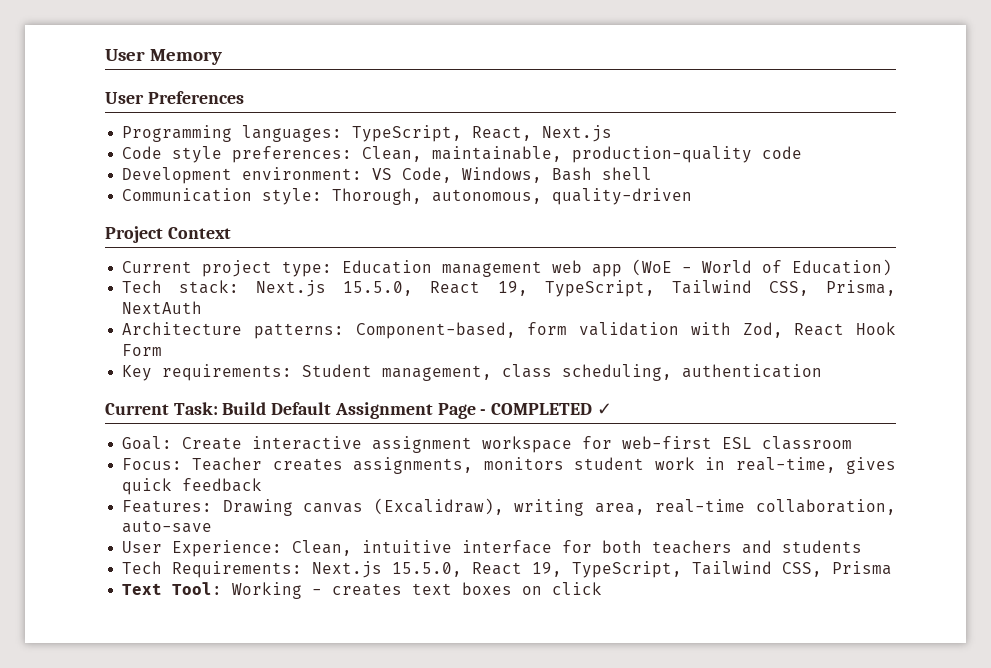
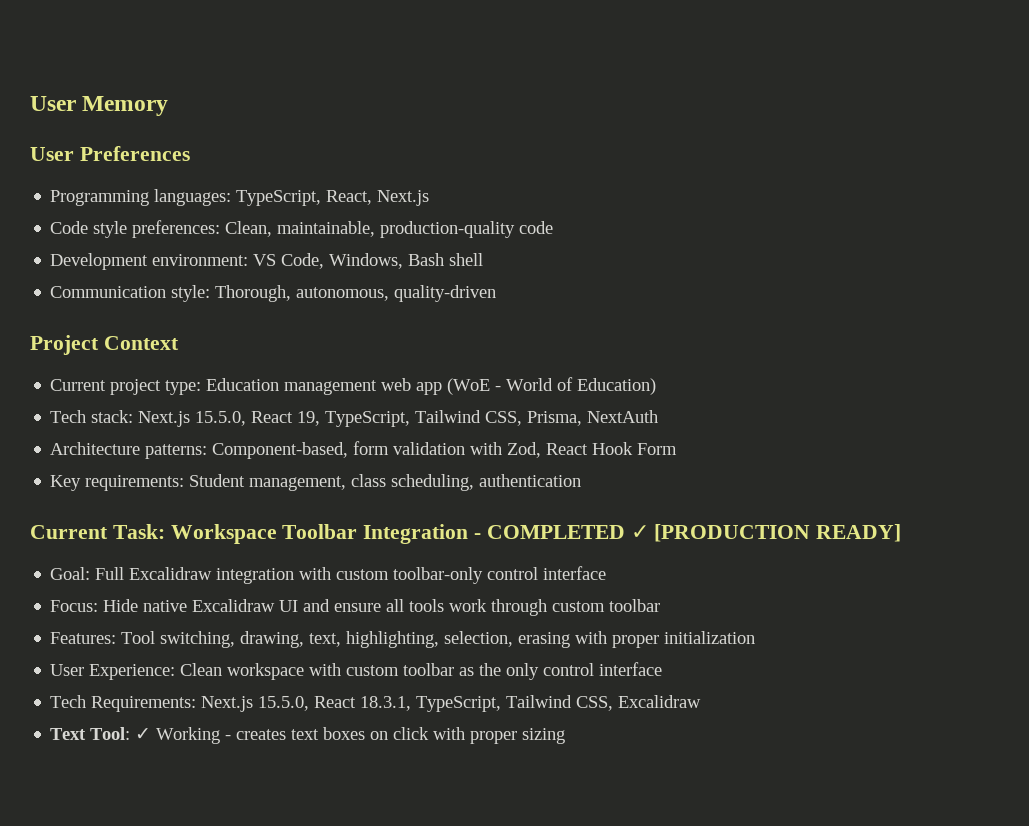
[222,402,476,419] Build Default Assignment Page -> [170,524,469,544] Workspace Toolbar Integration
(612, 409) none -> [654,524,902,542] [PRODUCTION READY]
[182,436,853,453] [122,457,896,474] [122,478,263,495] [122,498,896,516] [122,520,213,533] [122,540,863,557] Create interactive assignment workspace for web-first ESL classroom // Focus: Teacher creates assignments, monitors student work in real-time, gives quick feedback // Features: Drawing canvas (Excalidraw), writing area, real-time collaboration, auto-save // User Experience: Clean, intuitive interface for both teachers and students -> [95,566,607,584] [50,599,661,616] [50,631,756,648] [50,662,663,680] Full Excalidraw integration with custom toolbar-only control interface // Focus: Hide native Excalidraw UI and ensure all tools work through custom toolbar // Features: Tool switching, drawing, text, highlighting, selection, erasing with proper initialization // User Experience: Clean workspace with custom toolbar as the only control interface
[532,561,893,578] 19, TypeScript, Tailwind CSS, Prisma -> [360,695,702,712] 18.3.1, TypeScript, Tailwind CSS, Excalidraw
(223, 588) none -> [135,728,152,740] ✓
(603, 588) none -> [433,727,566,744] with proper sizing

